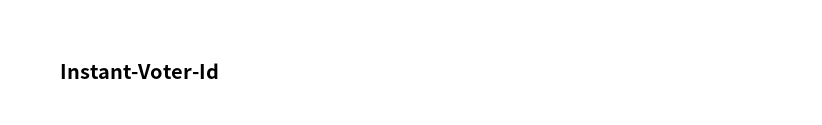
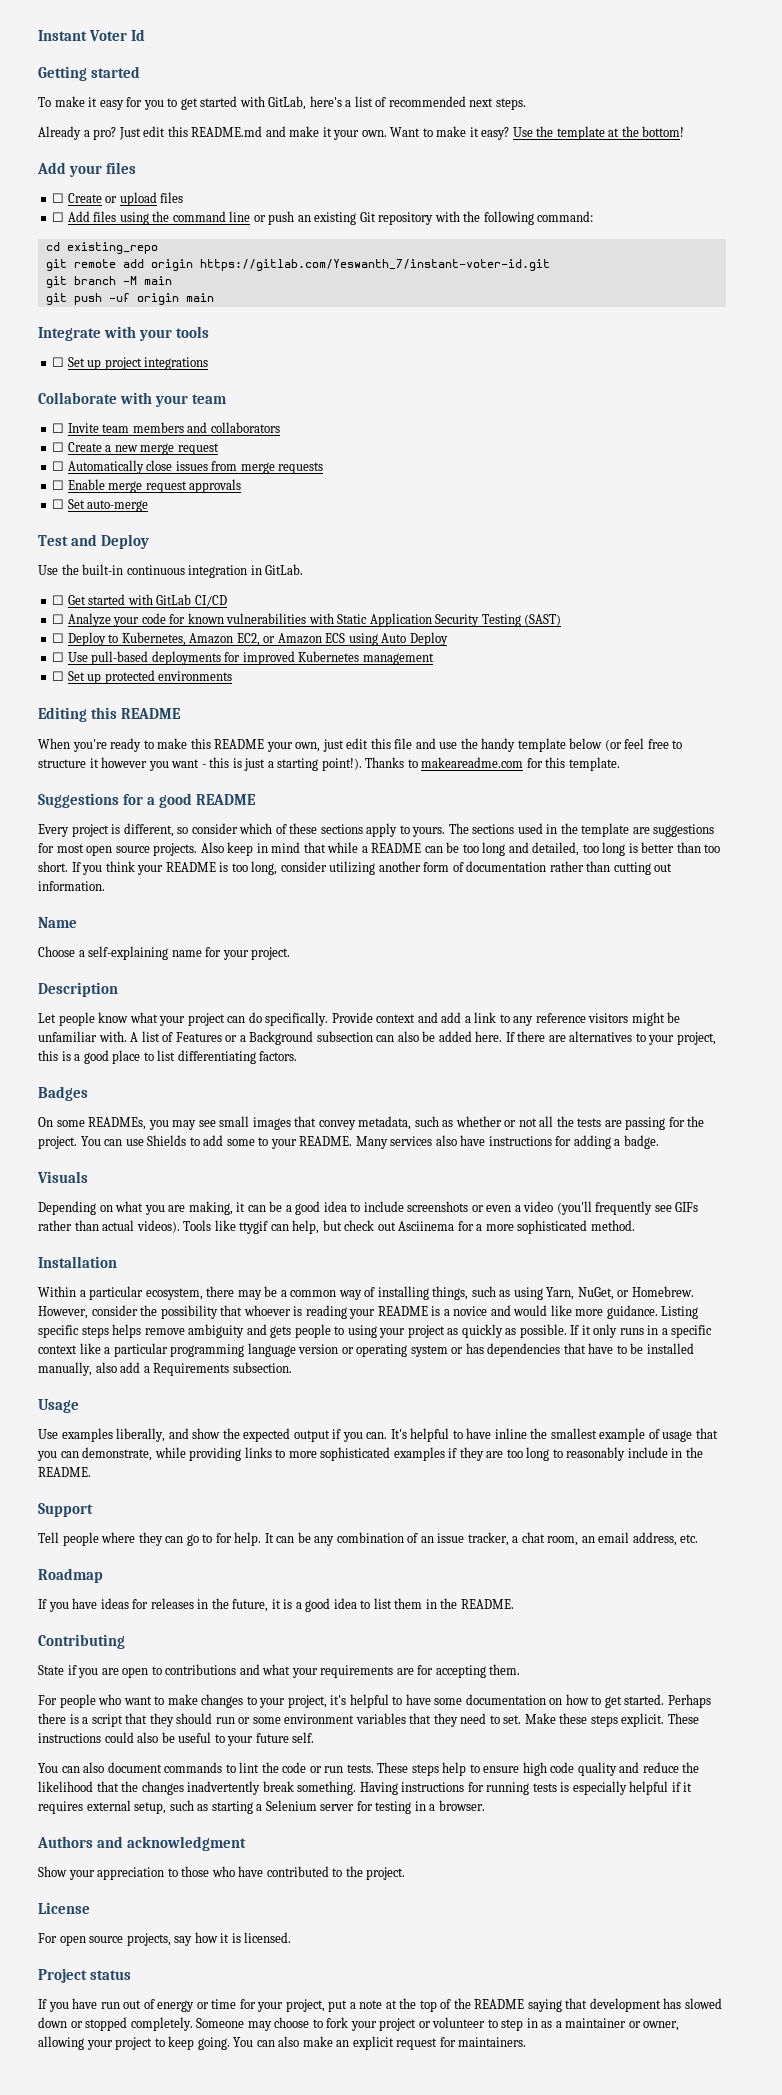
[60,63,219,79] Instant-Voter-Id -> [38,29,146,41] [38,66,140,81] [38,96,526,110] [38,126,685,140] [37,162,136,177] [52,192,184,206] [52,211,594,225] [45,242,158,254] [45,259,550,271] [45,276,172,288] [45,293,214,305] [38,326,209,341] [52,357,209,370] [38,392,227,407] [52,422,280,433] [52,442,219,455] [52,460,324,474] [52,479,242,493] [52,499,149,512] [38,534,149,549] [38,564,304,578] [52,594,227,607] [52,613,562,627] [52,632,448,646] [52,651,434,665] [52,670,233,684] [38,707,182,722] [38,738,683,752] [38,757,620,771] [38,793,256,808] [38,823,715,837] [38,842,721,856] [38,861,673,875] [38,881,105,891] [38,917,77,928] [38,946,291,960] [38,982,118,997] [38,1012,681,1026] [38,1031,716,1045] [38,1050,298,1064] [38,1086,88,1101] [38,1116,705,1130] [38,1135,659,1149] [37,1171,88,1183] [38,1201,699,1215] [38,1220,635,1234] [38,1256,117,1268] [38,1286,694,1300] [38,1305,699,1319] [38,1324,713,1338] [38,1343,694,1357] [38,1362,292,1376] [38,1399,79,1413] [38,1428,718,1442] [37,1447,703,1461] [38,1467,91,1477] [38,1503,93,1517] [38,1532,699,1546] [38,1568,103,1583] [38,1598,514,1612] [38,1634,125,1649] [38,1664,521,1678] [38,1694,711,1708] [38,1713,699,1727] [38,1732,315,1746] [38,1762,700,1776] [38,1781,693,1795] [38,1800,485,1814] [37,1836,246,1851] [38,1866,406,1880] [38,1902,90,1914] [38,1932,292,1946] [38,1968,131,1983] [38,1998,722,2012] [38,2017,680,2031] [38,2036,527,2050] Instant Voter Id // Getting started // To make it easy for you to get started with GitLab, here's a list of recommended next steps. // Already a pro? Just edit this README.md and make it your own. Want to make it easy? Use the template at the bottom! // Add your files // ☐ Create or upload files // ☐ Add files using the command line or push an existing Git repository with the following command: // cd existing_repo // git remote add origin https://gitlab.com/Yeswanth_7/instant-voter-id.git // git branch -M main // git push -uf origin main // Integrate with your tools // ☐ Set up project integrations // Collaborate with your team // ☐ Invite team members and collaborators // ☐ Create a new merge request // ☐ Automatically close issues from merge requests // ☐ Enable merge request approvals // ☐ Set auto-merge // Test and Deploy // Use the built-in continuous integration in GitLab. // ☐ Get started with GitLab CI/CD // ☐ Analyze your code for known vulnerabilities with Static Application Security Testing (SAST) // ☐ Deploy to Kubernetes, Amazon EC2, or Amazon ECS using Auto Deploy // ☐ Use pull-based deployments for improved Kubernetes management // ☐ Set up protected environments // Editing this README // When you're ready to make this README your own, just edit this file and use the handy template below (or feel free to structure it however you want - this is just a starting point!). Thanks to makeareadme.com for this template. // Suggestions for a good README // Every project is different, so consider which of these sections apply to yours. The sections used in the template are suggestions for most open source projects. Also keep in mind that while a README can be too long and detailed, too long is better than too short. If you think your README is too long, consider utilizing another form of documentation rather than cutting out information. // Name // Choose a self-explaining name for your project. // Description // Let people know what your project can do specifically. Provide context and add a link to any reference visitors might be unfamiliar with. A list of Features or a Background subsection can also be added here. If there are alternatives to your project, this is a good place to list differentiating factors. // Badges // On some READMEs, you may see small images that convey metadata, such as whether or not all the tests are passing for the project. You can use Shields to add some to your README. Many services also have instructions for adding a badge. // Visuals // Depending on what you are making, it can be a good idea to include screenshots or even a video (you'll frequently see GIFs rather than actual videos). Tools like ttygif can help, but check out Asciinema for a more sophisticated method. // Installation // Within a particular ecosystem, there may be a common way of installing things, such as using Yarn, NuGet, or Homebrew. However, consider the possibility that whoever is reading your README is a novice and would like more guidance. Listing specific steps helps remove ambiguity and gets people to using your project as quickly as possible. If it only runs in a specific context like a particular programming language version or operating system or has dependencies that have to be installed manually, also add a Requirements subsection. // Usage // Use examples liberally, and show the expected output if you can. It's helpful to have inline the smallest example of usage that you can demonstrate, while providing links to more sophisticated examples if they are too long to reasonably include in the README. // Support // Tell people where they can go to for help. It can be any combination of an issue tracker, a chat room, an email address, etc. // Roadmap // If you have ideas for releases in the future, it is a good idea to list them in the README. // Contributing // State if you are open to contributions and what your requirements are for accepting them. // For people who want to make changes to your project, it's helpful to have some documentation on how to get started. Perhaps there is a script that they should run or some environment variables that they need to set. Make these steps explicit. These instructions could also be useful to your future self. // You can also document commands to lint the code or run tests. These steps help to ensure high code quality and reduce the likelihood that the changes inadvertently break something. Having instructions for running tests is especially helpful if it requires external setup, such as starting a Selenium server for testing in a browser. // Authors and acknowledgment // Show your appreciation to those who have contributed to the project. // License // For open source projects, say how it is licensed. // Project status // If you have run out of energy or time for your project, put a note at the top of the README saying that development has slowed down or stopped completely. Someone may choose to fork your project or volunteer to step in as a maintainer or owner, allowing your project to keep going. You can also make an explicit request for maintainers.

